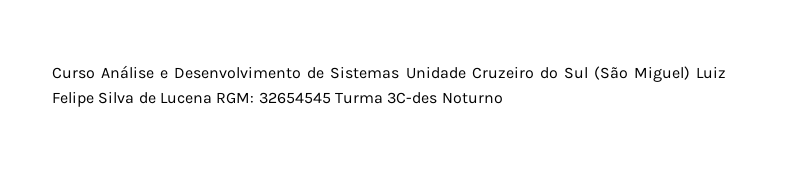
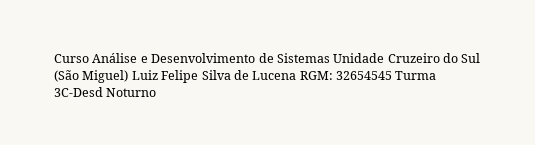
[387,92,438,104] 3C-des -> [54,87,103,97] 3C-Desd

